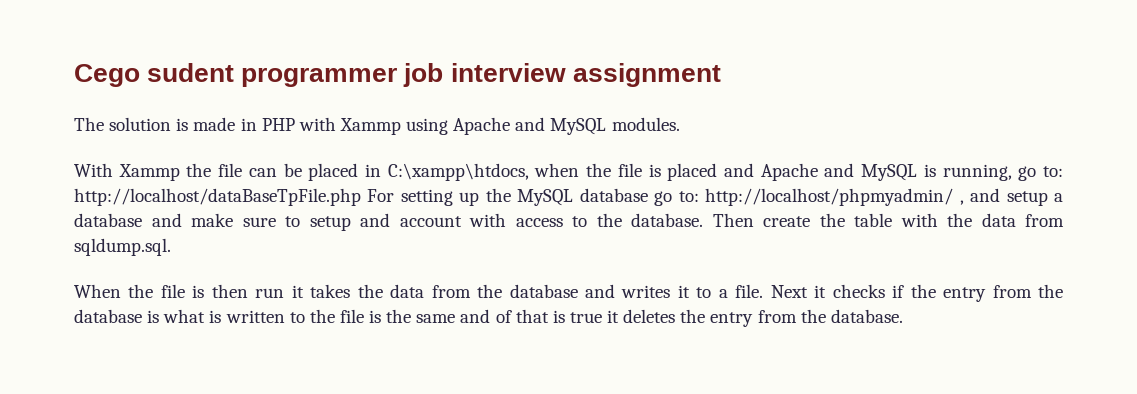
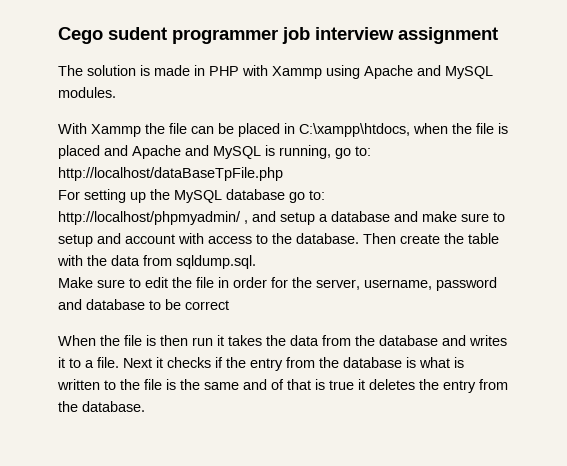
(361, 197) none -> (283, 174) //
(171, 247) none -> [58,277,497,291] [58,299,229,310] // Make sure to edit the file in order for the server, username, password and database to be correct

